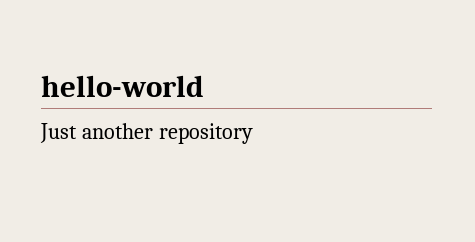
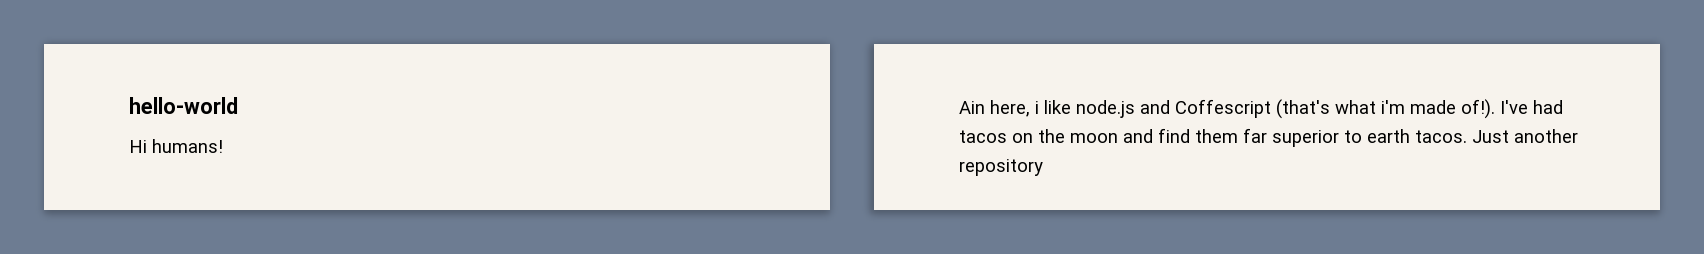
(204, 86) none -> [129,139,223,153] [959,99,1563,119] [959,128,1467,147] Hi humans! // Ain here, i like node.js and Coffescript (that's what i'm made of!). I've had tacos on the moon and find them far superior to earth tacos.

